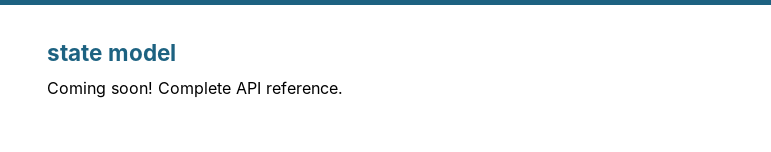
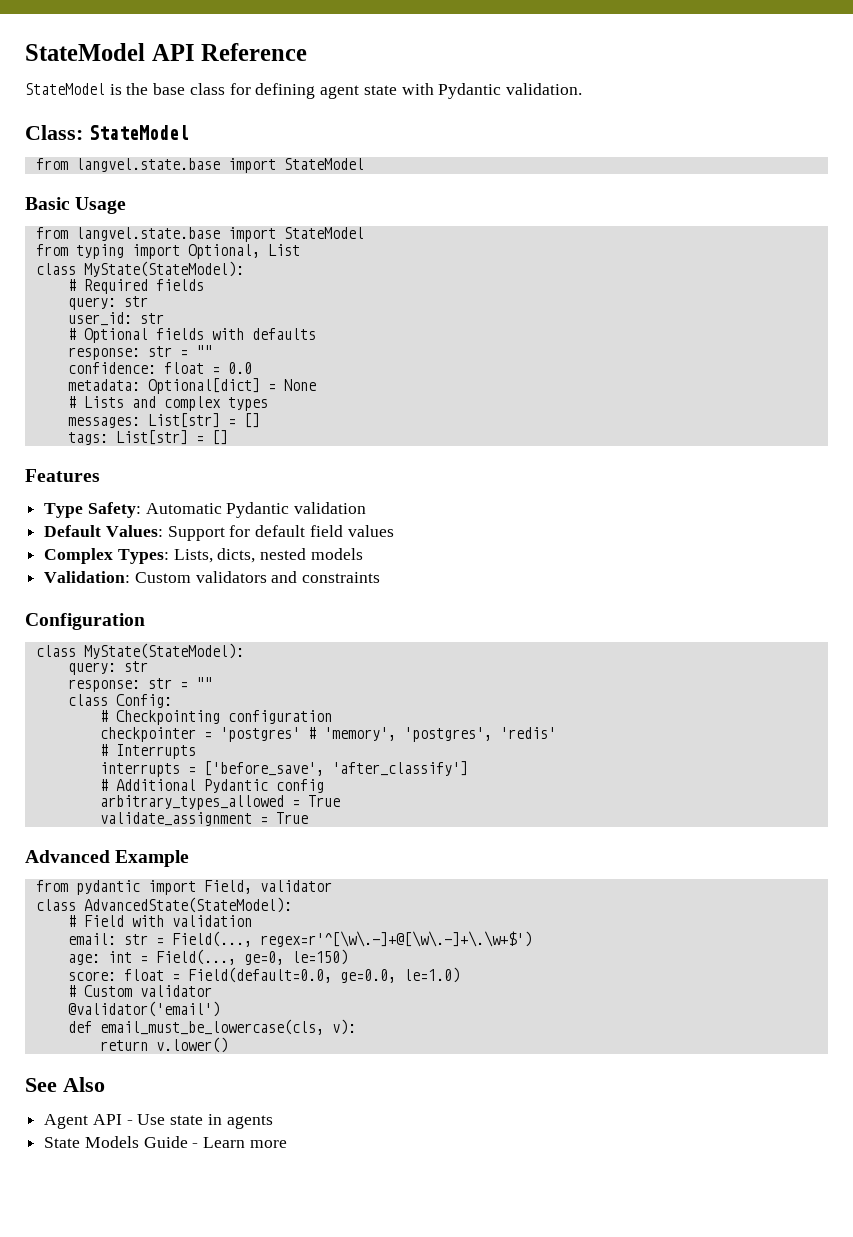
[47,44,177,61] [47,81,343,98] state model // Coming soon! Complete API reference. -> [25,43,308,61] [25,83,582,99] [25,125,189,140] [35,158,364,173] [25,197,127,214] [35,227,364,242] [35,244,300,259] [35,261,244,277] [67,279,204,294] [67,296,148,310] [67,312,164,326] [67,328,316,343] [67,345,212,360] [67,362,252,374] [67,378,316,394] [67,396,268,411] [67,413,260,428] [67,430,228,445] [25,469,100,482] [44,502,367,518] [44,525,394,541] [44,548,363,564] [44,571,381,583] [25,613,145,630] [35,643,244,659] [67,661,148,675] [67,677,212,692] [67,694,172,708] [99,710,332,725] [99,727,556,742] [99,744,196,759] [99,761,468,777] [99,779,324,793] [99,795,340,810] [99,812,308,826] [25,850,190,867] [35,880,332,895] [35,897,292,913] [67,915,252,927] [67,931,532,947] [67,949,348,965] [67,967,460,983] [67,985,212,997] [67,1001,220,1017] [67,1019,356,1035] [99,1037,228,1053] [25,1077,105,1092] [44,1114,273,1129] [44,1136,287,1148] StateModel API Reference // StateModel is the base class for defining agent state with Pydantic validation. // Class: StateModel // from langvel.state.base import StateModel // Basic Usage // from langvel.state.base import StateModel // from typing import Optional, List // class MyState(StateModel): // # Required fields // query: str // user_id: str // # Optional fields with defaults // response: str = "" // confidence: float = 0.0 // metadata: Optional[dict] = None // # Lists and complex types // messages: List[str] = [] // tags: List[str] = [] // Features // Type Safety: Automatic Pydantic validation // Default Values: Support for default field values // Complex Types: Lists, dicts, nested models // Validation: Custom validators and constraints // Configuration // class MyState(StateModel): // query: str // response: str = "" // class Config: // # Checkpointing configuration // checkpointer = 'postgres' # 'memory', 'postgres', 'redis' // # Interrupts // interrupts = ['before_save', 'after_classify'] // # Additional Pydantic config // arbitrary_types_allowed = True // validate_assignment = True // Advanced Example // from pydantic import Field, validator // class AdvancedState(StateModel): // # Field with validation // email: str = Field(..., regex=r'^[\w\.-]+@[\w\.-]+\.\w+$') // age: int = Field(..., ge=0, le=150) // score: float = Field(default=0.0, ge=0.0, le=1.0) // # Custom validator // @validator('email') // def email_must_be_lowercase(cls, v): // return v.lower() // See Also // Agent API - Use state in agents // State Models Guide - Learn more

